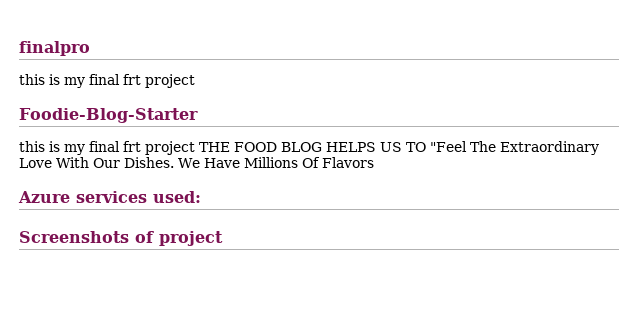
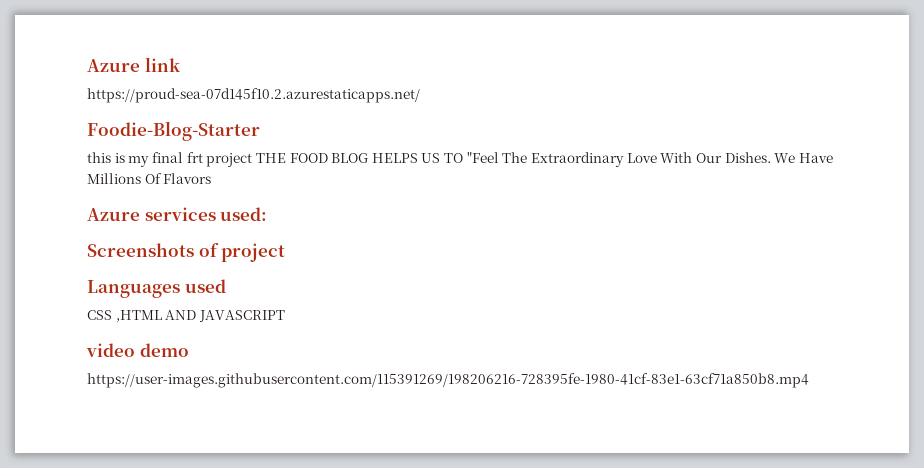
[19,41,90,56] [19,74,195,88] finalpro // this is my final frt project -> [87,57,180,72] [87,88,420,103] Azure link // https://proud-sea-07d145f10.2.azurestaticapps.net/
(223, 238) none -> [87,279,226,298] [87,310,285,322] [86,343,189,357] [87,373,809,388] // Languages used // CSS ,HTML AND JAVASCRIPT // video demo // https://user-images.githubusercontent.com/115391269/198206216-728395fe-1980-41cf-83e1-63cf71a850b8.mp4

